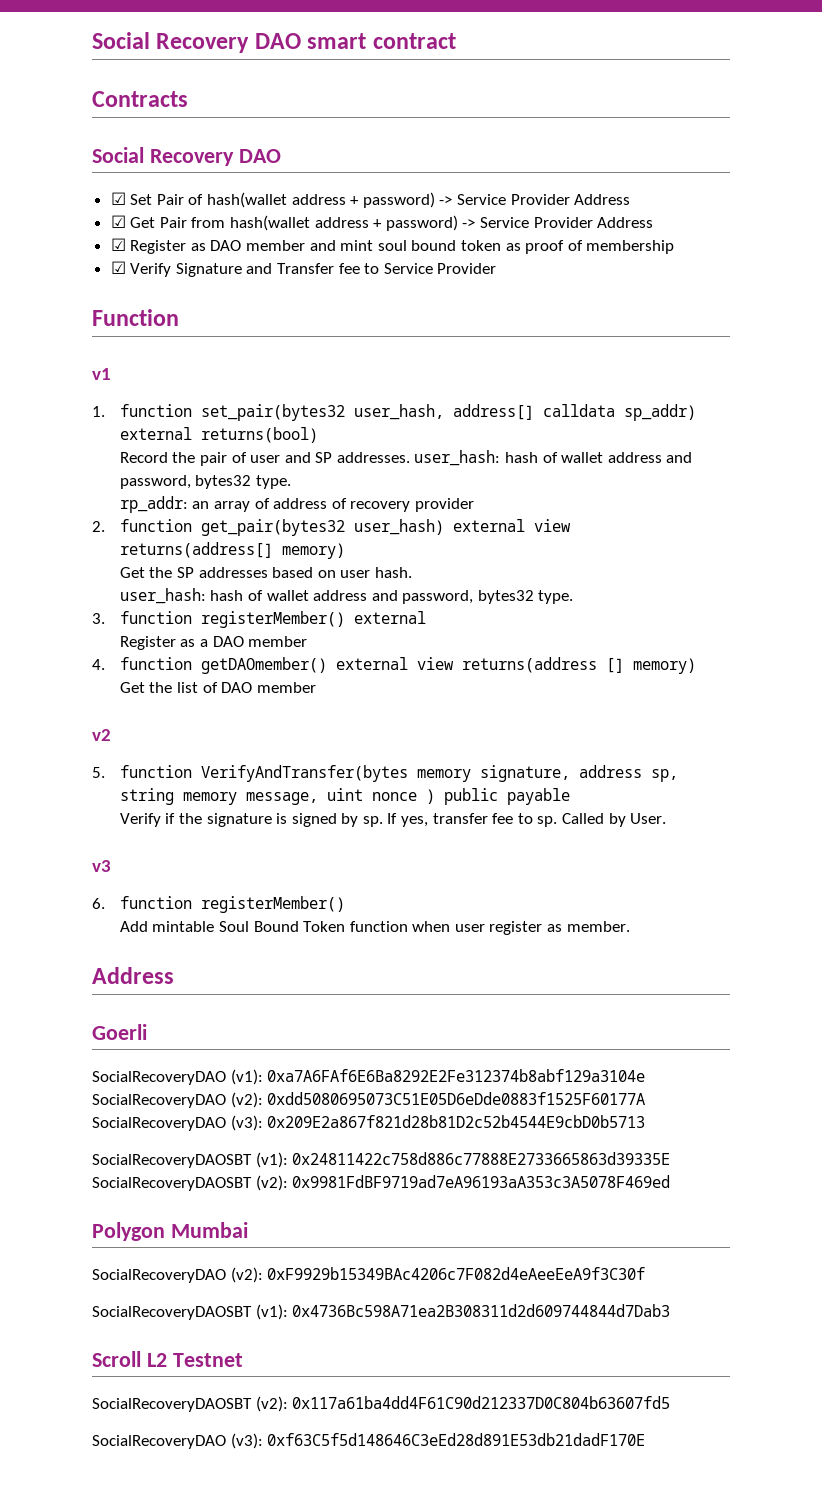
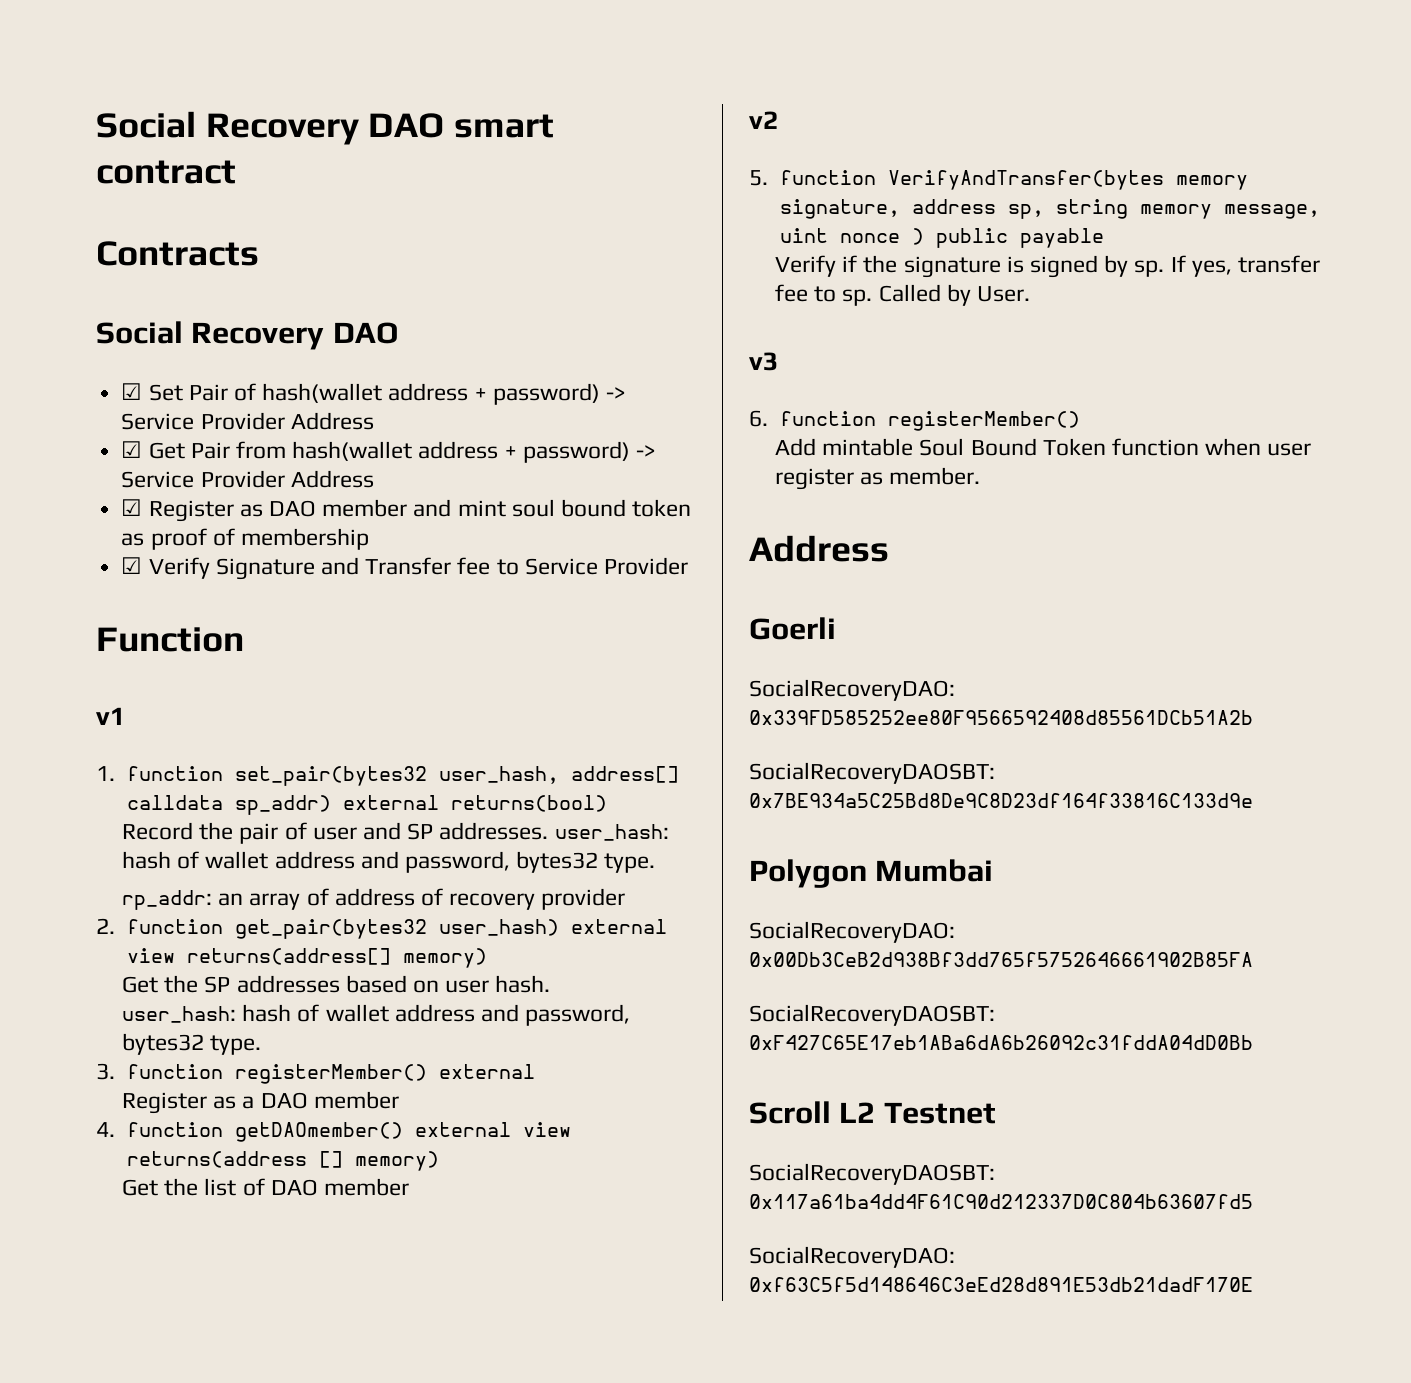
[92,1069,646,1085] [92,1092,646,1108] [92,1115,646,1131] [92,1152,671,1168] [92,1175,671,1191] [92,1222,248,1241] [92,1267,646,1283] [92,1304,671,1320] SocialRecoveryDAO (v1): 0xa7A6FAf6E6Ba8292E2Fe312374b8abf129a3104e SocialRecoveryDAO (v2): 0xdd5080695073C51E05D6eDde0883f1525F60177A SocialRecoveryDAO (v3): 0x209E2a867f821d28b81D2c52b4544E9cbD0b5713 // SocialRecoveryDAOSBT (v1): 0x24811422c758d886c77888E2733665863d39335E SocialRecoveryDAOSBT (v2): 0x9981FdBF9719ad7eA96193aA353c3A5078F469ed // Polygon Mumbai // SocialRecoveryDAO (v2): 0xF9929b15349BAc4206c7F082d4eAeeEeA9f3C30f // SocialRecoveryDAOSBT (v1): 0x4736Bc598A71ea2B308311d2d609744844d7Dab3 -> [749,679,955,701] [749,710,1253,725] [749,762,995,784] [749,793,1253,808] [749,859,994,888] [749,921,955,943] [749,952,1253,967] [749,1004,995,1026] [749,1035,1253,1050] SocialRecoveryDAO: 0x339FD585252ee80F9566592408d85561DCb51A2b // SocialRecoveryDAOSBT: 0x7BE934a5C25Bd8De9C8D23df164f33816C133d9e // Polygon Mumbai // SocialRecoveryDAO: 0x00Db3CeB2d938Bf3dd765f5752646661902B85FA // SocialRecoveryDAOSBT: 0xF427C65E17eb1ABa6dA6b26092c31fddA04dD0Bb
[92,1396,288,1412] SocialRecoveryDAOSBT (v2): -> [749,1163,995,1185] SocialRecoveryDAOSBT:
[92,1433,263,1449] SocialRecoveryDAO (v3): -> [749,1246,955,1268] SocialRecoveryDAO:

